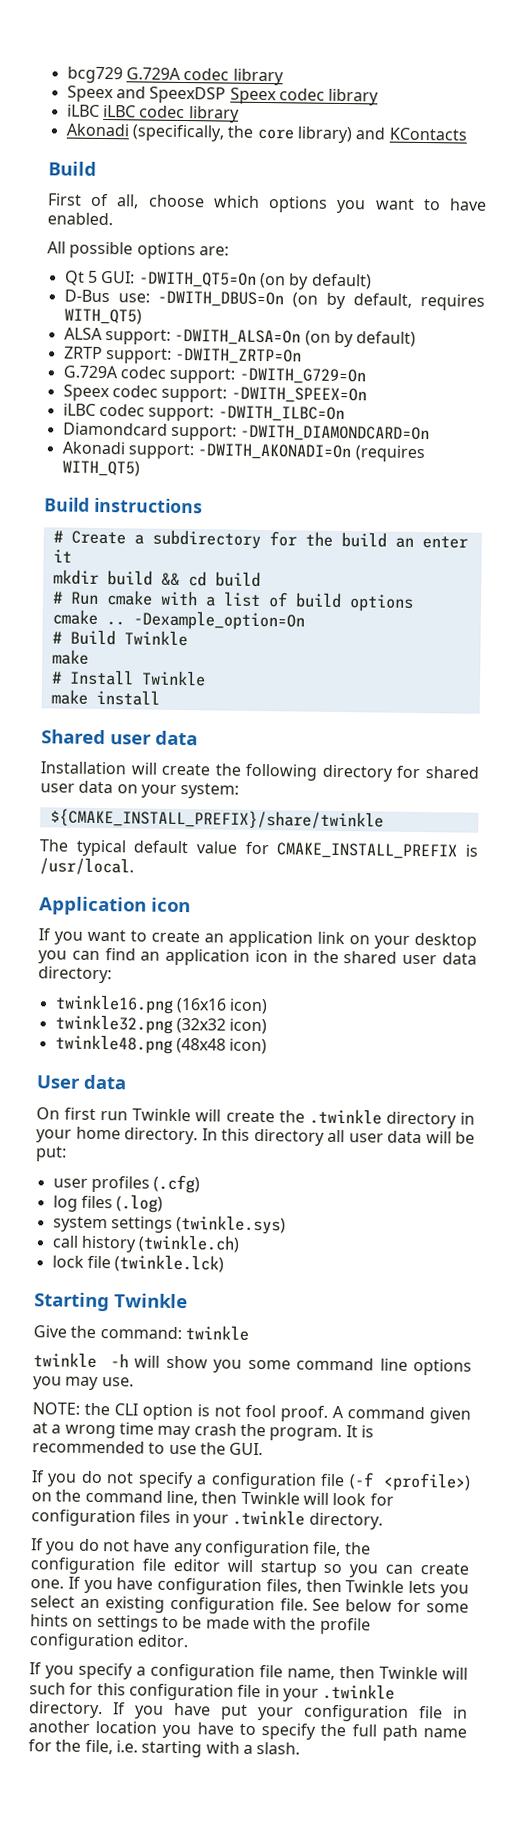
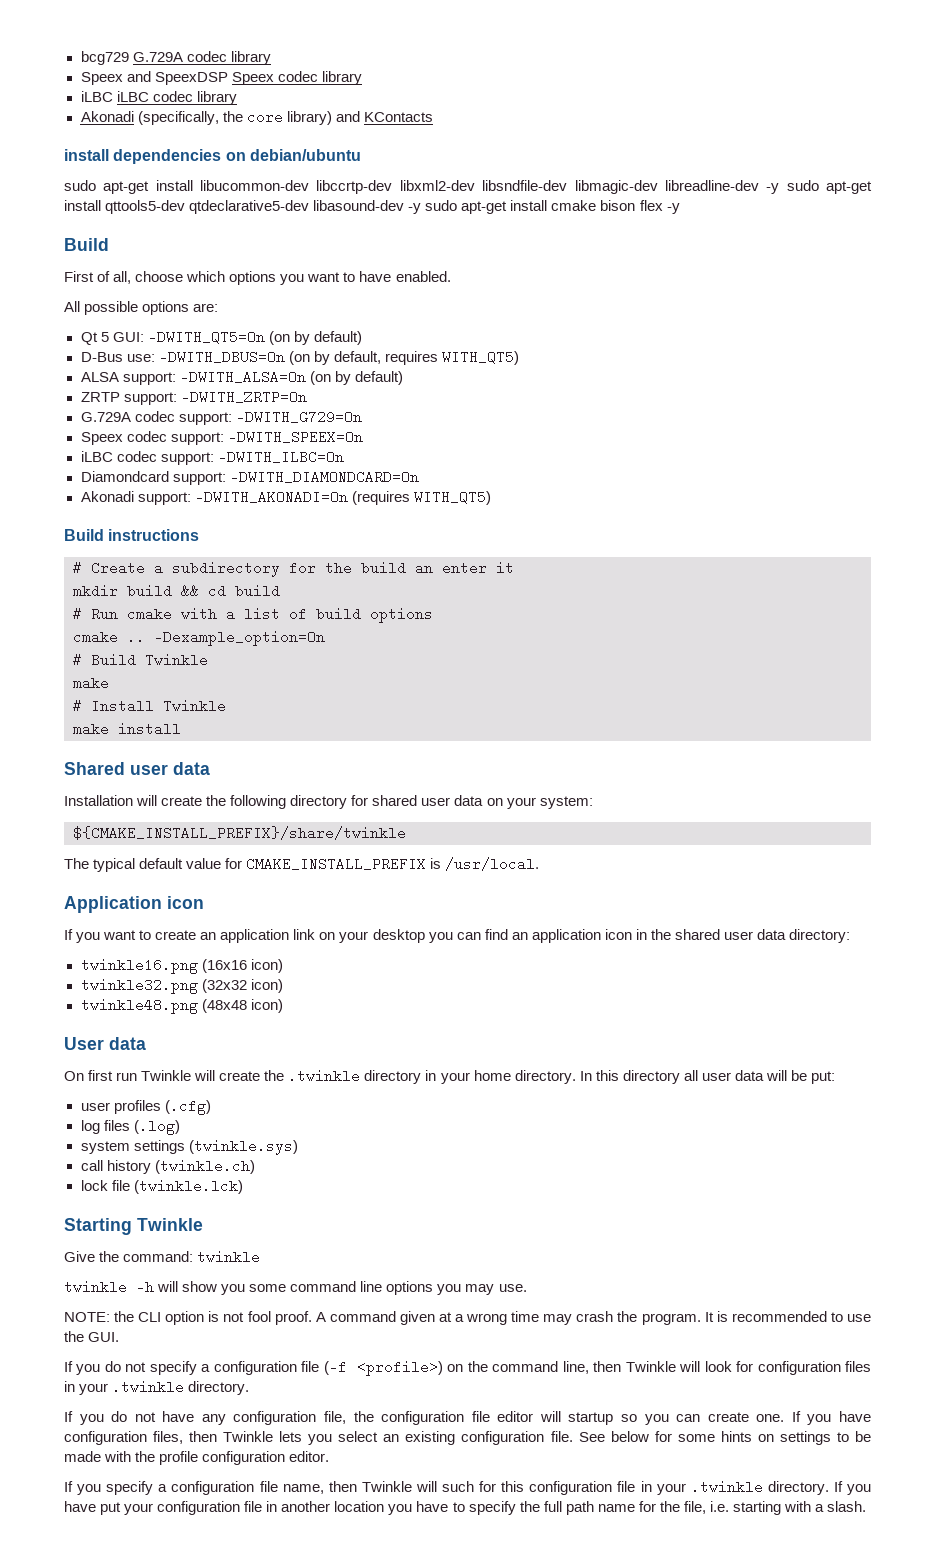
(467, 134) none -> [64,149,361,164] [64,180,873,194] [64,200,680,214] // install dependencies on debian/ubuntu // sudo apt-get install libucommon-dev libccrtp-dev libxml2-dev libsndfile-dev libmagic-dev libreadline-dev -y sudo apt-get install qttools5-dev qtdeclarative5-dev libasound-dev -y sudo apt-get install cmake bison flex -y

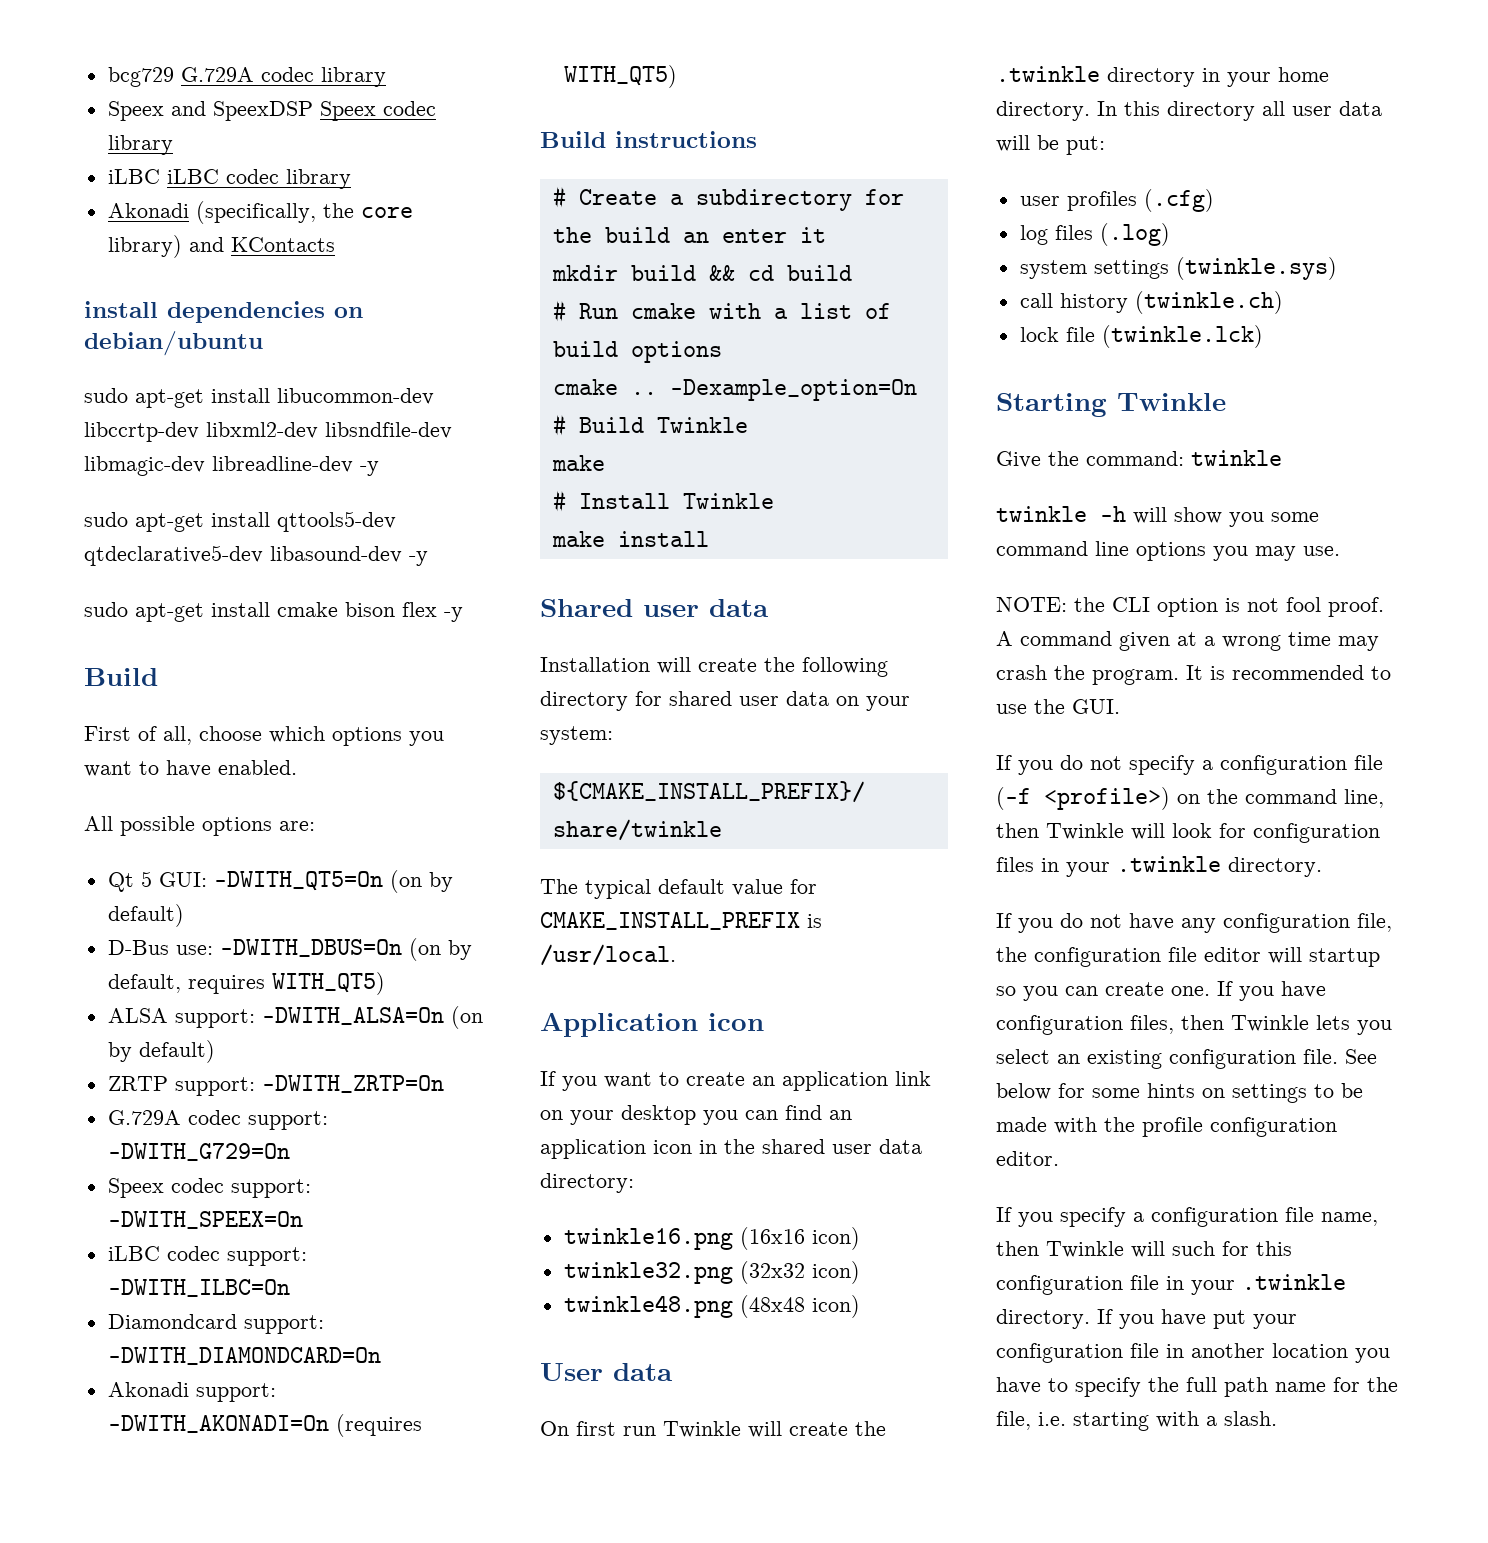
(780, 188) none -> (379, 468) //
(422, 208) none -> (428, 558) //

